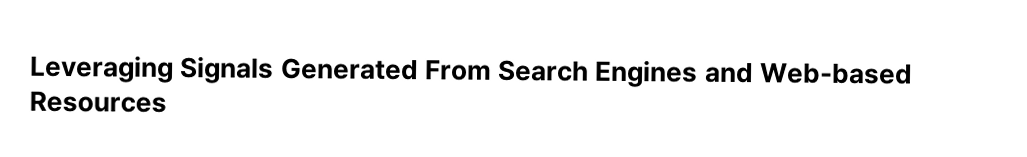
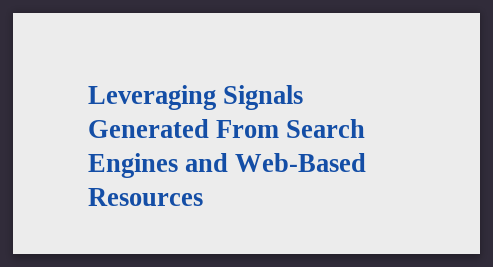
[759,62,914,85] Web-based -> [235,153,367,172] Web-Based

